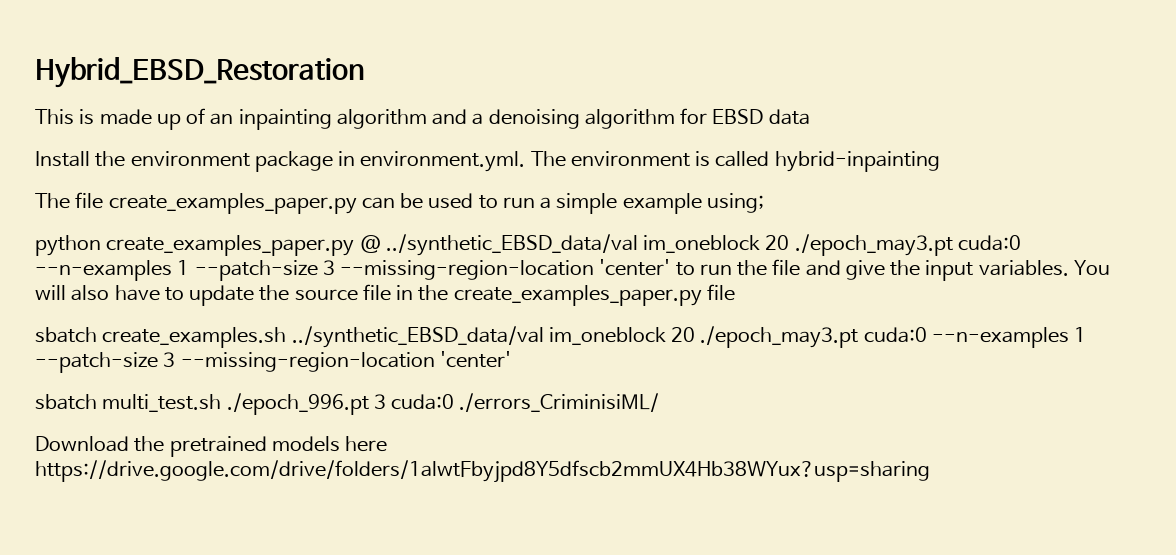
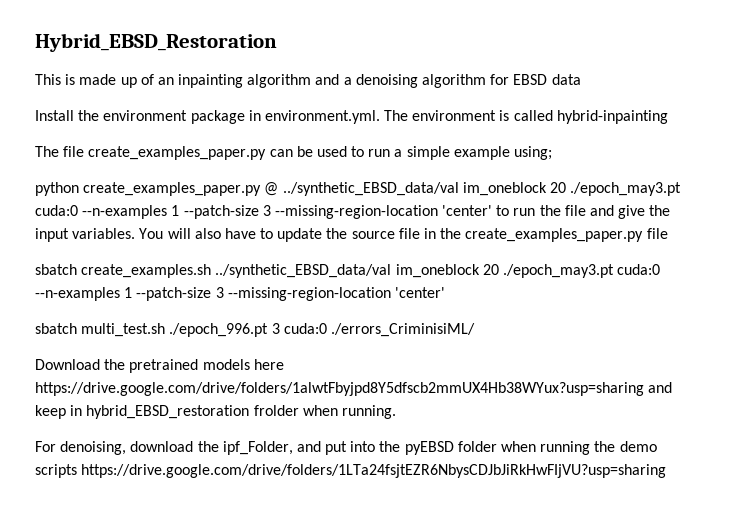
(930, 471) none -> [648,382,673,393] [35,405,396,419] [35,441,657,455] [35,464,667,478] and keep in hybrid_EBSD_restoration frolder when running. // For denoising, download the ipf_Folder, and put into the pyEBSD folder when running the demo scripts https://drive.google.com/drive/folders/1LTa24fsjtEZR6NbysCDJbJiRkHwFIjVU?usp=sharing

